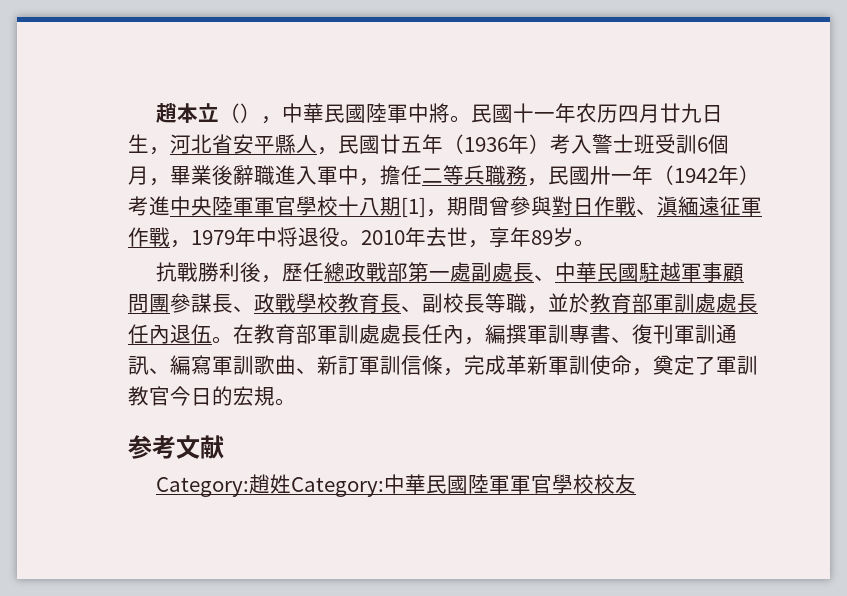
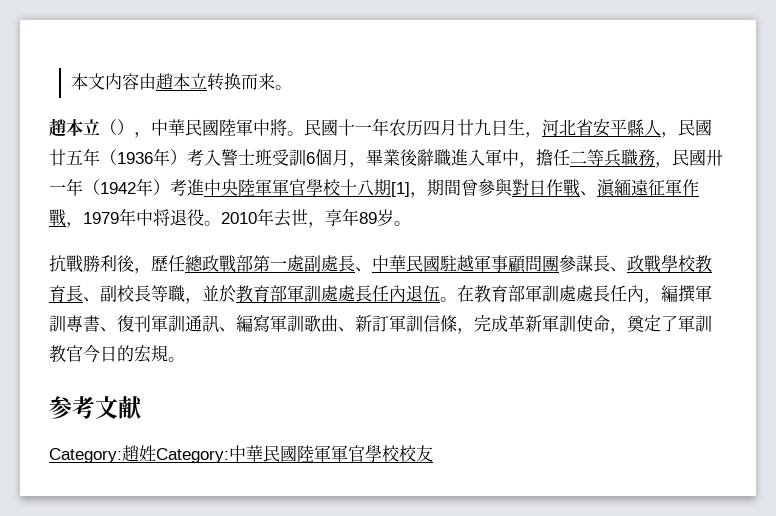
(155, 113) none -> [70,73,292,91] 本文内容由趙本立转换而来。 //

